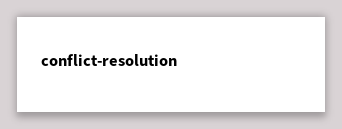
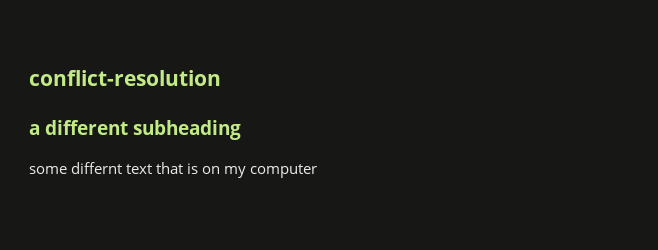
(177, 60) none -> [29,120,242,140] [29,162,318,178] // a different subheading // some differnt text that is on my computer

